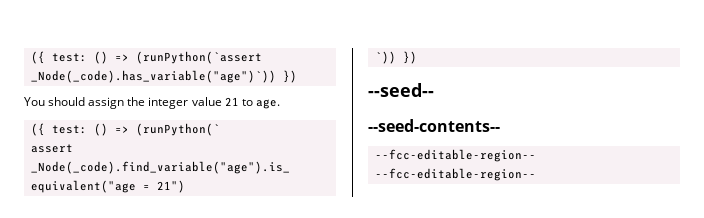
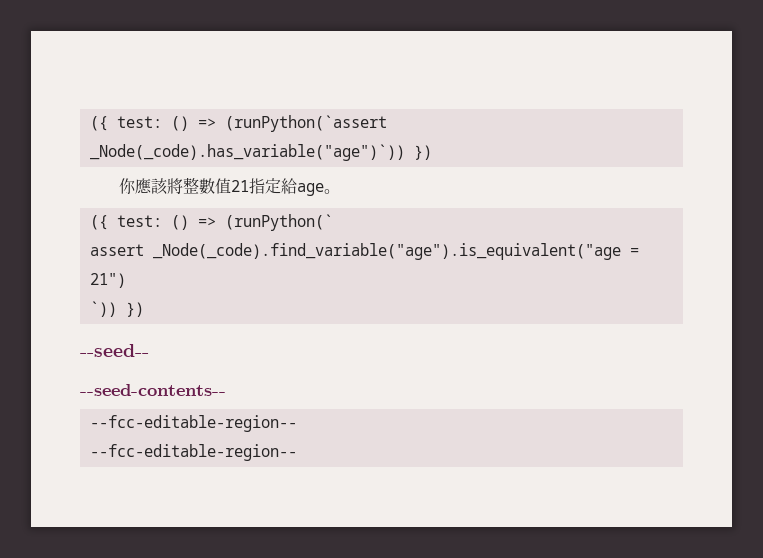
[24,97,280,109] You should assign the integer value 21 to age. -> [118,177,340,196] 你應該將整數值21指定給age。

